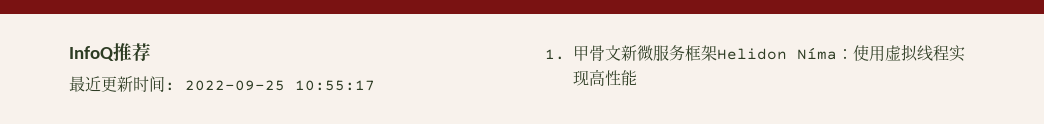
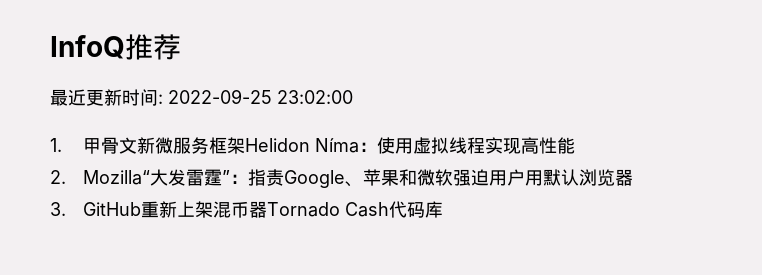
[295,80,375,91] 10:55:17 -> [277,90,353,104] 23:02:00
(637, 78) none -> [50,169,633,188] [50,201,443,218] // 2. Mozilla“大发雷霆”：指责Google、苹果和微软强迫用户用默认浏览器 // 3. GitHub重新上架混币器Tornado Cash代码库

